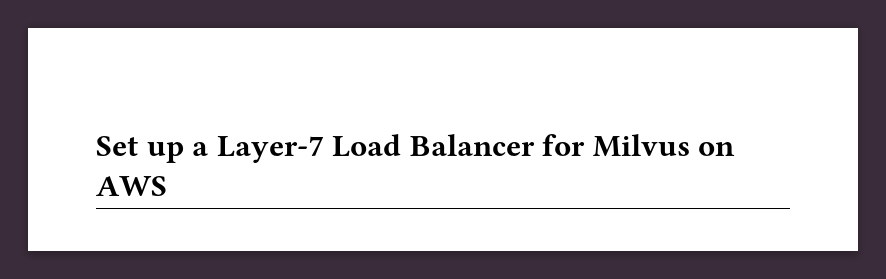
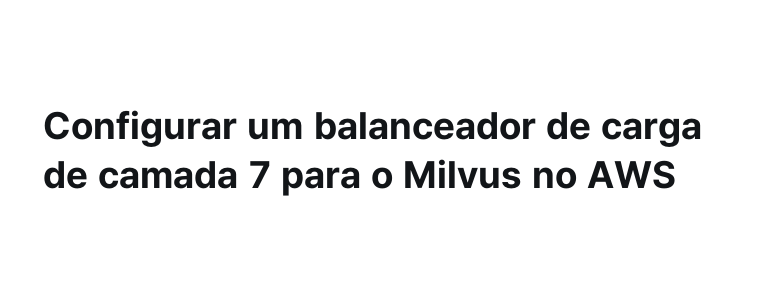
[96,134,736,163] Set up a Layer-7 Load Balancer for Milvus on -> [43,110,703,147] [43,159,577,196] Configurar um balanceador de carga de camada 7 para o Milvus no

